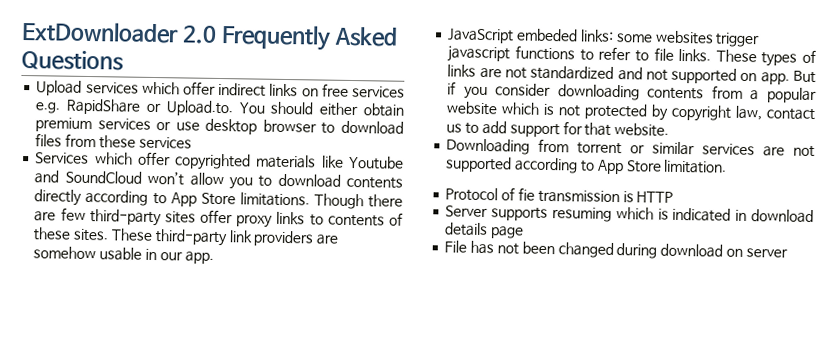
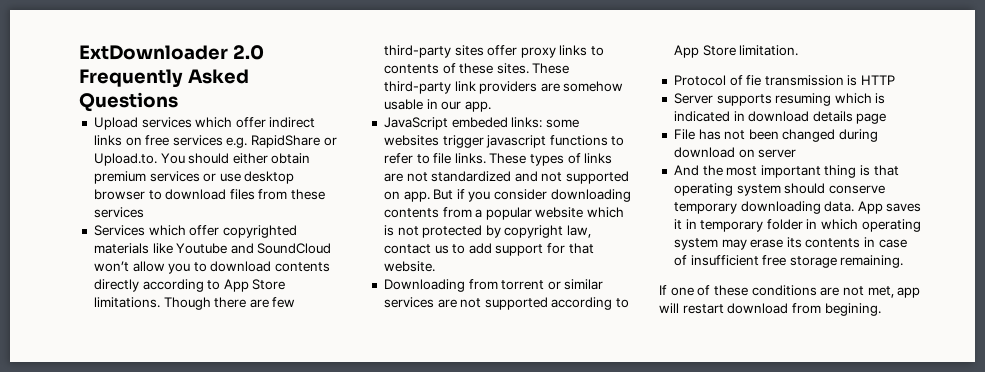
(788, 253) none -> [673,165,899,178] [673,183,885,196] [673,201,922,214] [673,219,921,232] [673,237,907,250] [673,255,904,268] [659,285,921,298] [659,303,881,316] // And the most important thing is that operating system should conserve temporary downloading data. App saves it in temporary folder in which operating system may erase its contents in case of insufficient free storage remaining. // If one of these conditions are not met, app will restart download from begining.

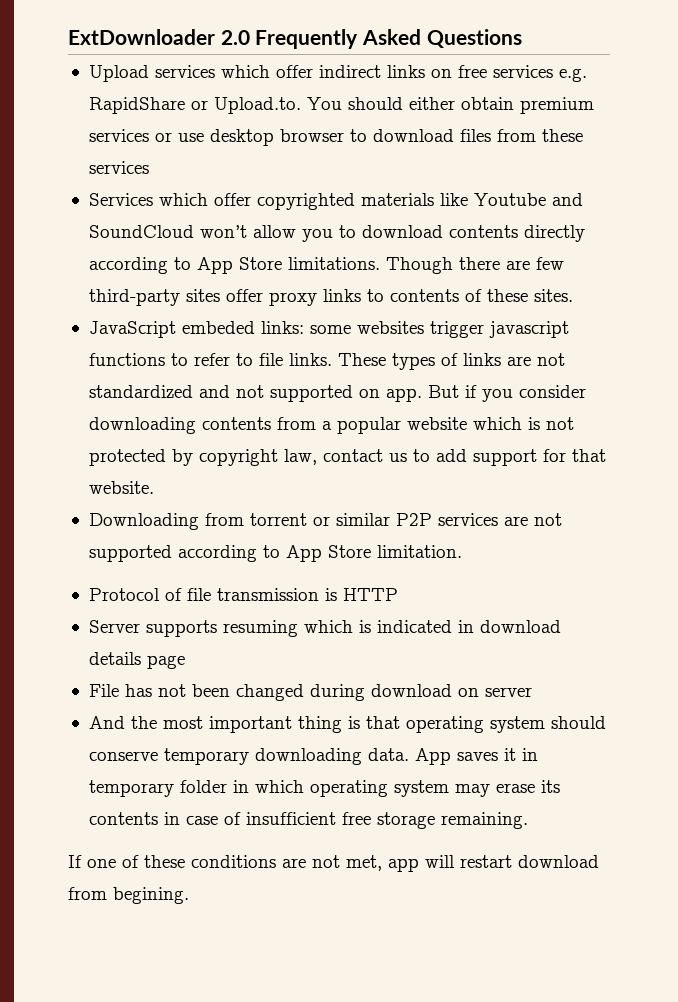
[532,63,570,74] [383,81,624,94] [383,99,491,112] These third-party link providers are somehow usable in our app. -> (573, 295) none
(604, 284) none -> [395,513,432,526] P2P
[746,75,762,86] fie -> [186,588,211,601] file

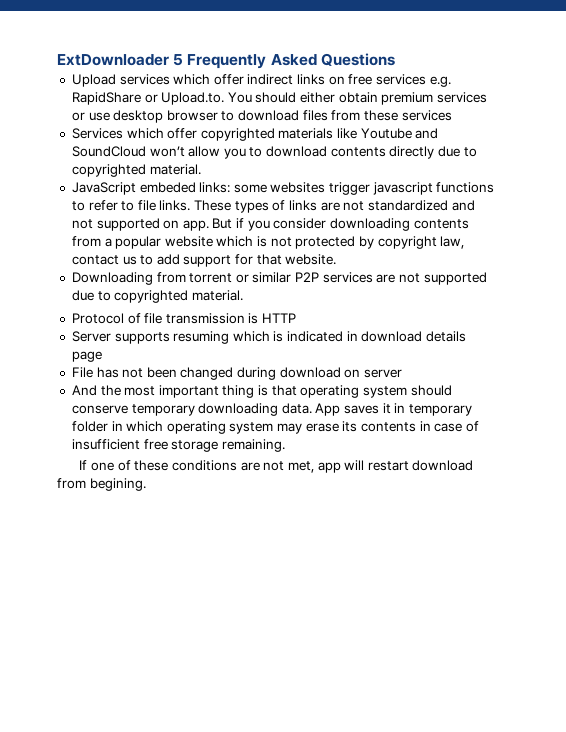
[220,30,250,45] 2.0 -> [173,54,184,66] 5
[88,257,564,274] [88,289,573,306] according to App Store limitations. Though there are few third-party sites offer proxy links to contents of these sites. -> [438,146,477,157] [71,164,201,177] due to copyrighted material.
[177,545,462,562] according to App Store limitation. -> [71,290,243,303] due to copyrighted material.

